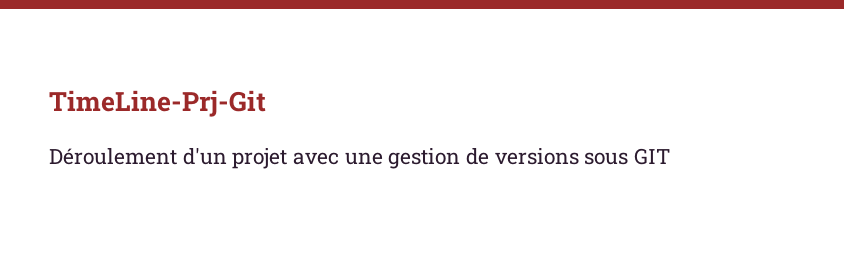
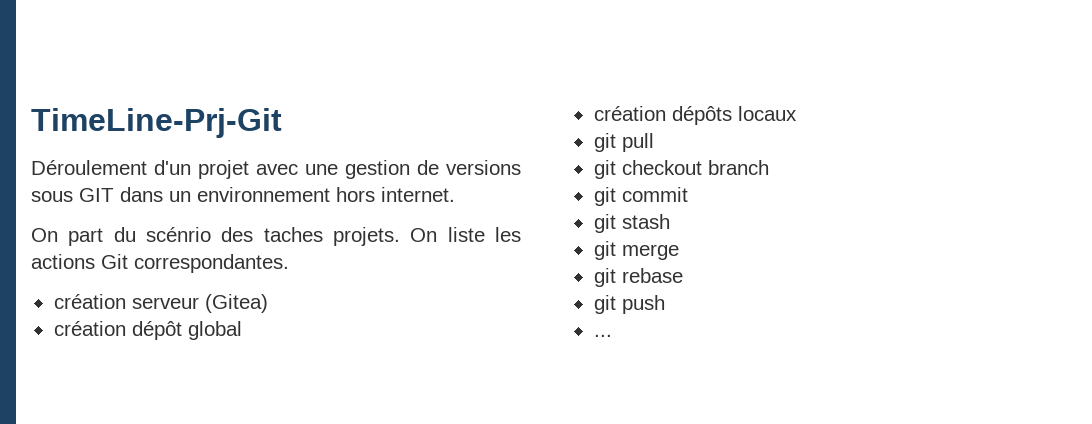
(671, 156) none -> [120,187,455,202] [31,227,521,246] [31,254,289,273] [53,294,268,313] [53,321,242,340] [593,106,797,125] [593,133,654,152] [593,160,769,179] [593,187,688,206] [593,214,670,233] [593,241,679,260] [593,268,683,287] [593,295,665,314] [593,334,612,337] dans un environnement hors internet. // On part du scénrio des taches projets. On liste les actions Git correspondantes. // création serveur (Gitea) // création dépôt global // création dépôts locaux // git pull // git checkout branch // git commit // git stash // git merge // git rebase // git push // ...

